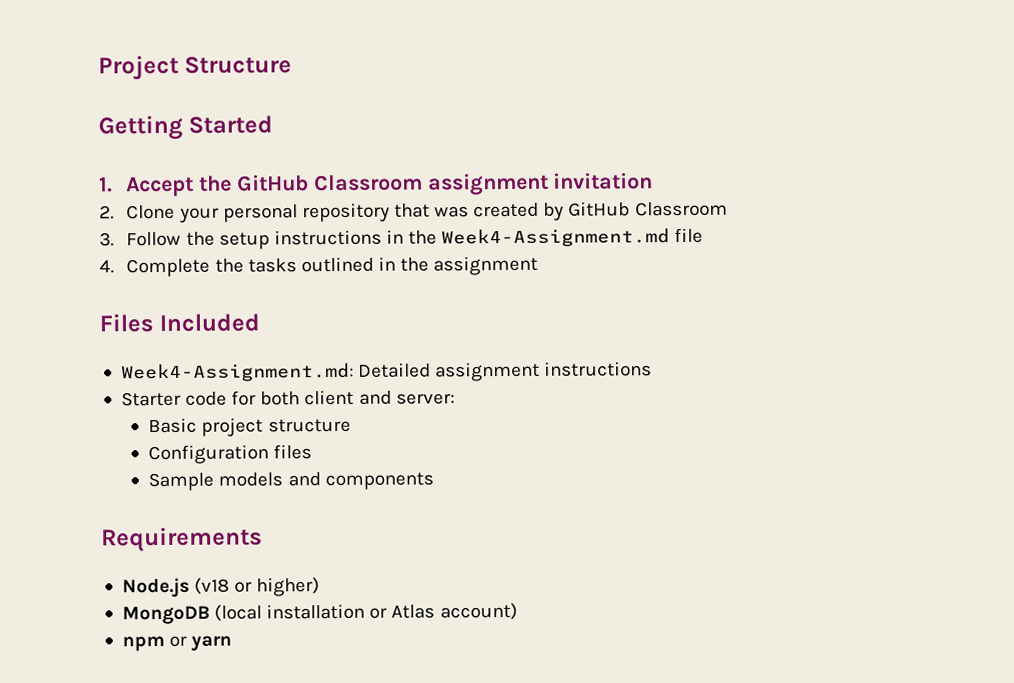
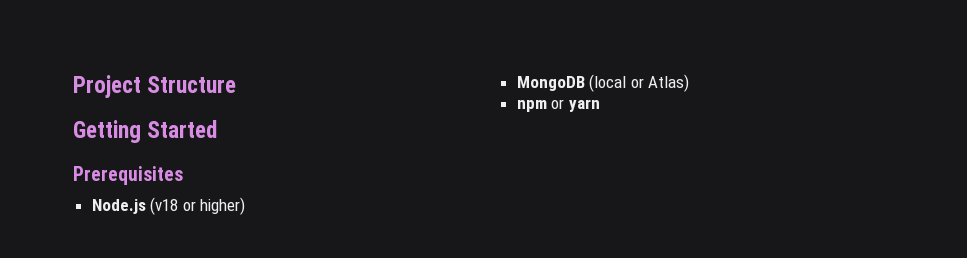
[99,172,654,198] [99,201,728,223] [99,227,704,250] [99,255,539,278] [99,313,261,333] [120,361,653,383] [120,389,455,407] [148,417,351,437] [148,444,313,465] [148,472,434,492] [101,526,263,553] 1. Accept the GitHub Classroom assignment invitation // 2. Clone your personal repository that was created by GitHub Classroom // 3. Follow the setup instructions in the Week4-Assignment.md file // 4. Complete the tasks outlined in the assignment // Files Included // Week4-Assignment.md: Detailed assignment instructions // Starter code for both client and server: // Basic project structure // Configuration files // Sample models and components // Requirements -> [73,166,183,185] Prerequisites
[266,602,518,621] installation or Atlas account) -> [630,74,690,92] or Atlas)

